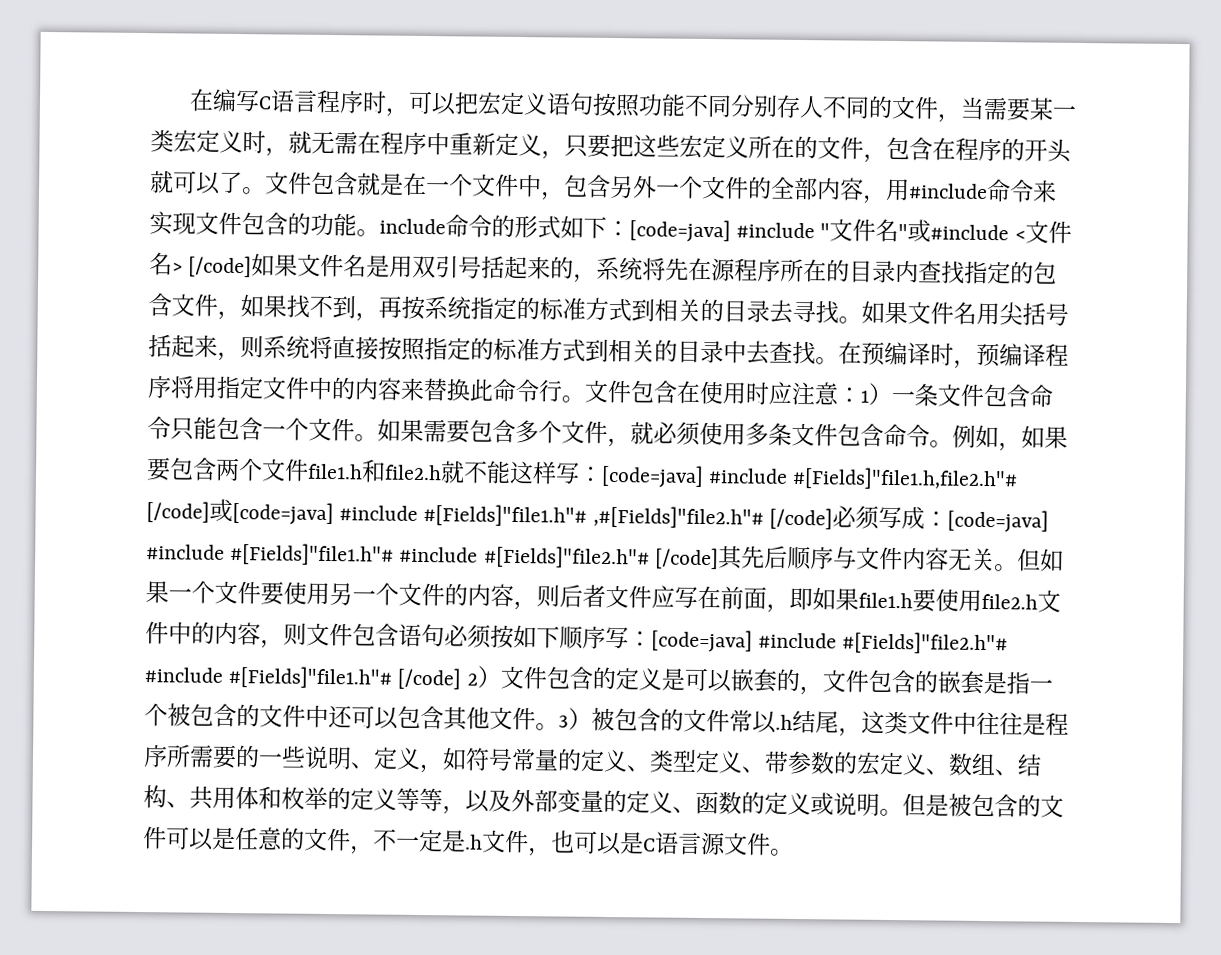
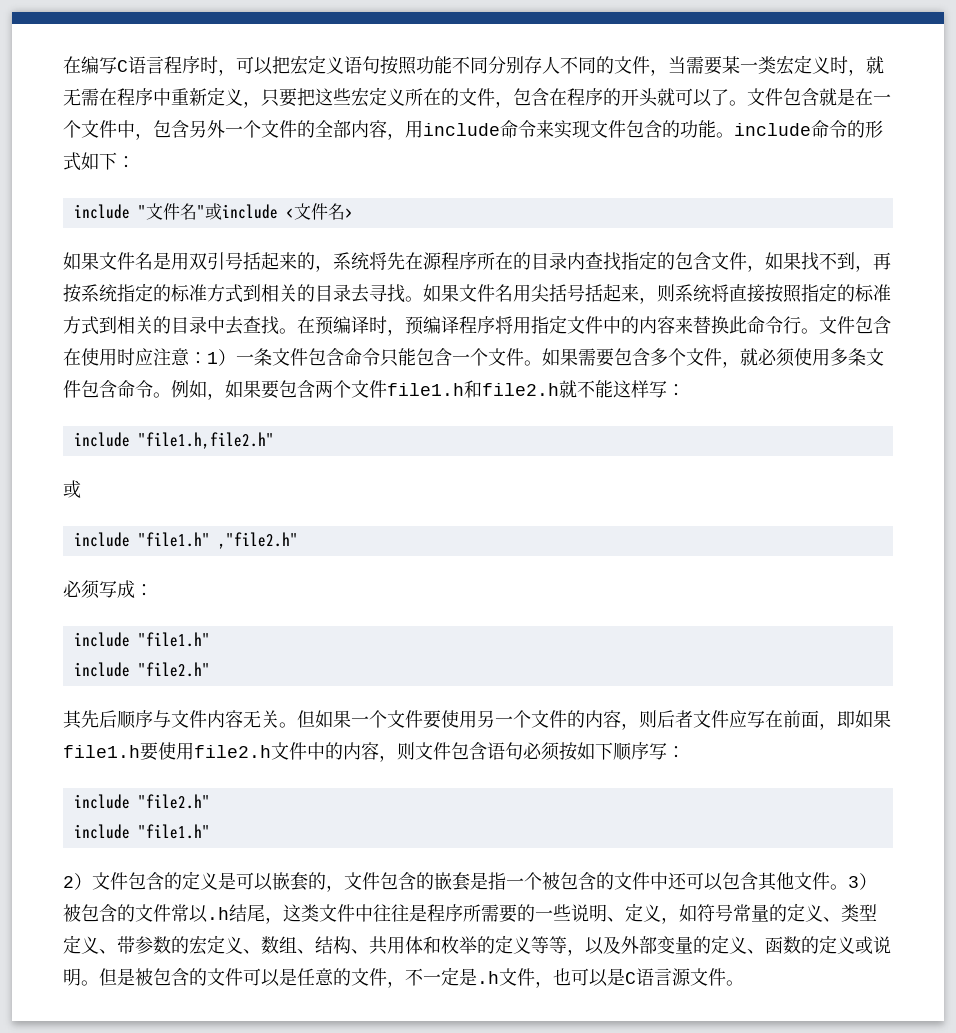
[908,183,988,199] #include -> [423,123,500,136] include
[629,219,816,243] [code=java] #include -> [73,204,130,219] // include
[930,224,1010,241] #include -> [221,204,278,219] include
[188,255,253,278] [/code] -> (353, 213) //
[601,464,1019,491] [146,498,1049,533] [146,542,719,570] [code=java] #include #[Fields]"file1.h,file2.h"# [/code]或[code=java] #include #[Fields]"file1.h"# ,#[Fields]"file2.h"# [/code]必须写成：[code=java] #include #[Fields]"file1.h"# #include #[Fields]"file2.h"# [/code] -> [73,432,274,449] [63,480,81,498] [73,532,298,549] [63,580,153,599] [73,632,210,647] [73,662,210,677] // include "file1.h,file2.h" // 或 // include "file1.h" ,"file2.h" // 必须写成： // include "file1.h" // include "file2.h" //
[651,629,1009,655] [144,665,462,690] [code=java] #include #[Fields]"file2.h"# #include #[Fields]"file1.h"# [/code] -> [73,794,210,809] [73,824,210,839] // include "file2.h" // include "file1.h" //

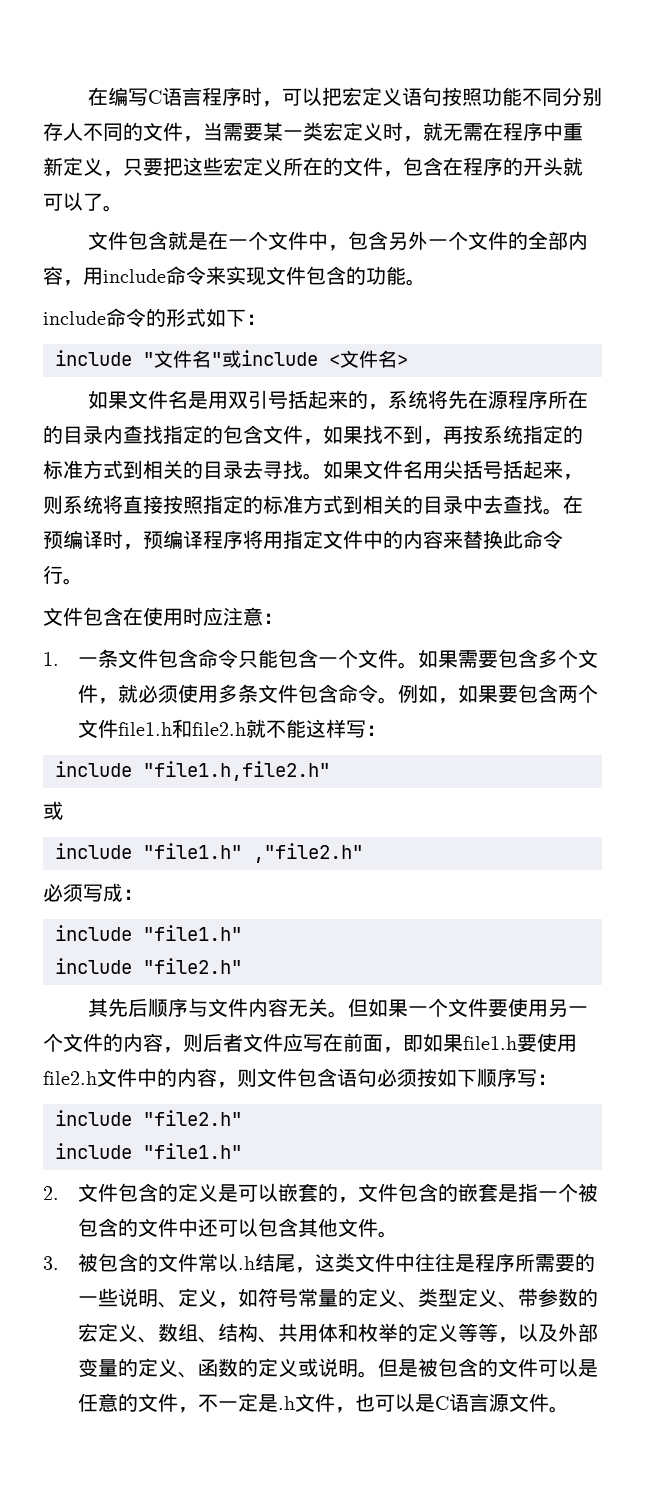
(747, 103) none -> (123, 208) //
(734, 135) none -> (426, 282) //
(819, 331) none -> (83, 581) //
[207,349,236,366] 1） -> [43,652,59,666] // 1.
[63,873,92,890] 2） -> [43,1186,59,1200] 2.
[848,873,877,890] 3） -> [43,1256,59,1270] // 3.

